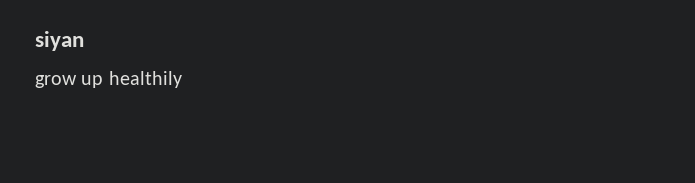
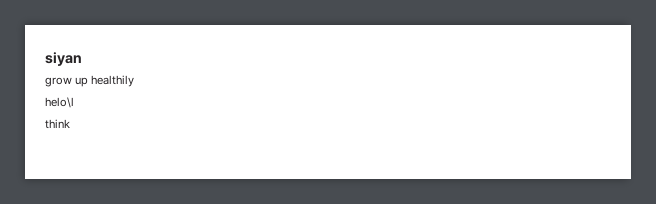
(182, 79) none -> [45,97,74,108] [45,119,70,129] // helo\l // think

